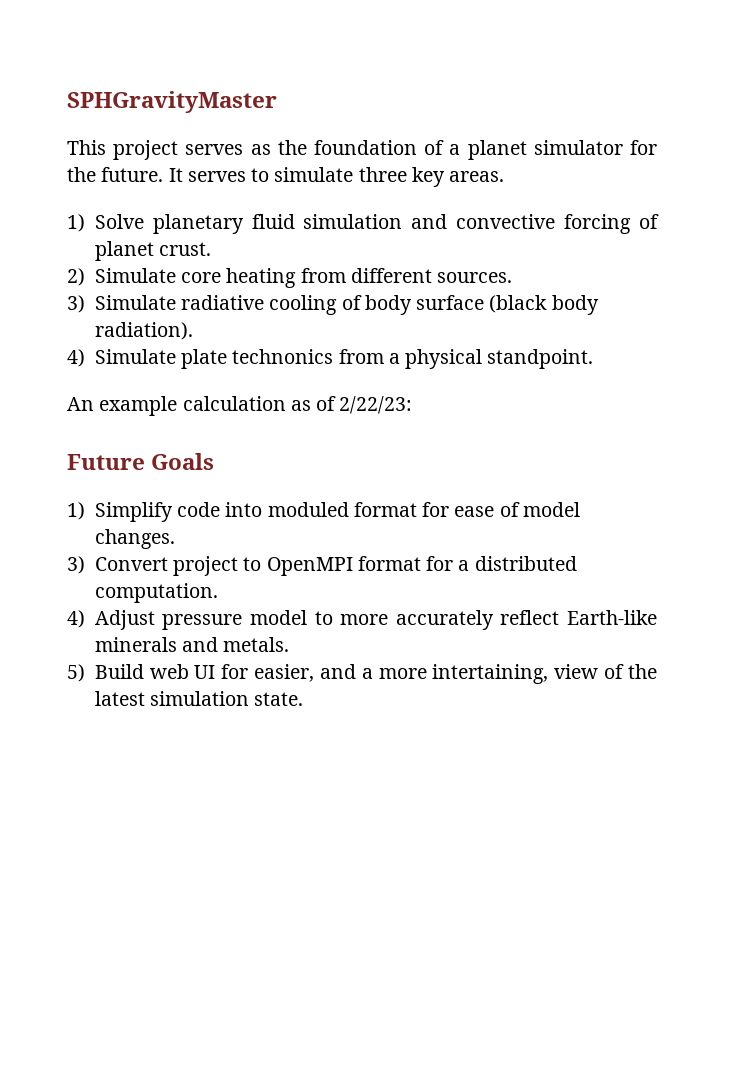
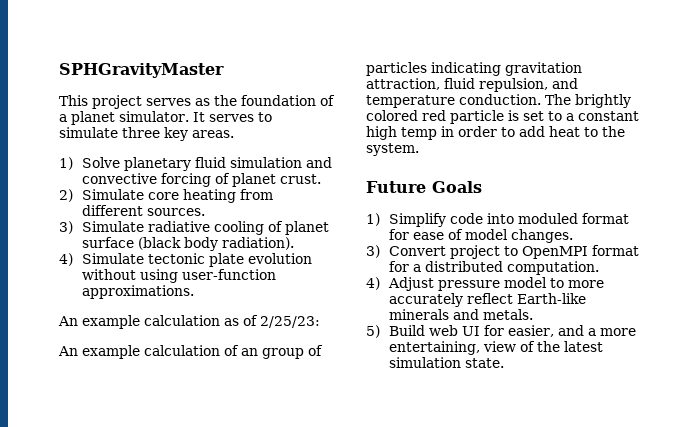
[533,140,657,155] [67,167,164,182] simulator for the future. -> [119,111,189,122] simulator.
[364,295,412,315] body -> [285,221,330,235] planet
[181,349,594,369] plate technonics from a physical standpoint. -> [148,253,313,267] [82,269,277,283] [82,285,195,299] tectonic plate evolution without using user-function approximations.
[339,396,413,414] 2/22/23: -> [260,316,320,328] [58,345,323,359] [366,62,582,76] [366,78,578,92] [366,94,631,108] [366,110,639,124] [366,126,625,140] [366,143,419,156] 2/25/23: // An example calculation of an group of particles indicating gravitation attraction, fluid repulsion, and temperature conduction. The brightly colored red particle is set to a constant high temp in order to add heat to the system.
[432,664,549,684] intertaining, -> [389,341,481,355] entertaining,

